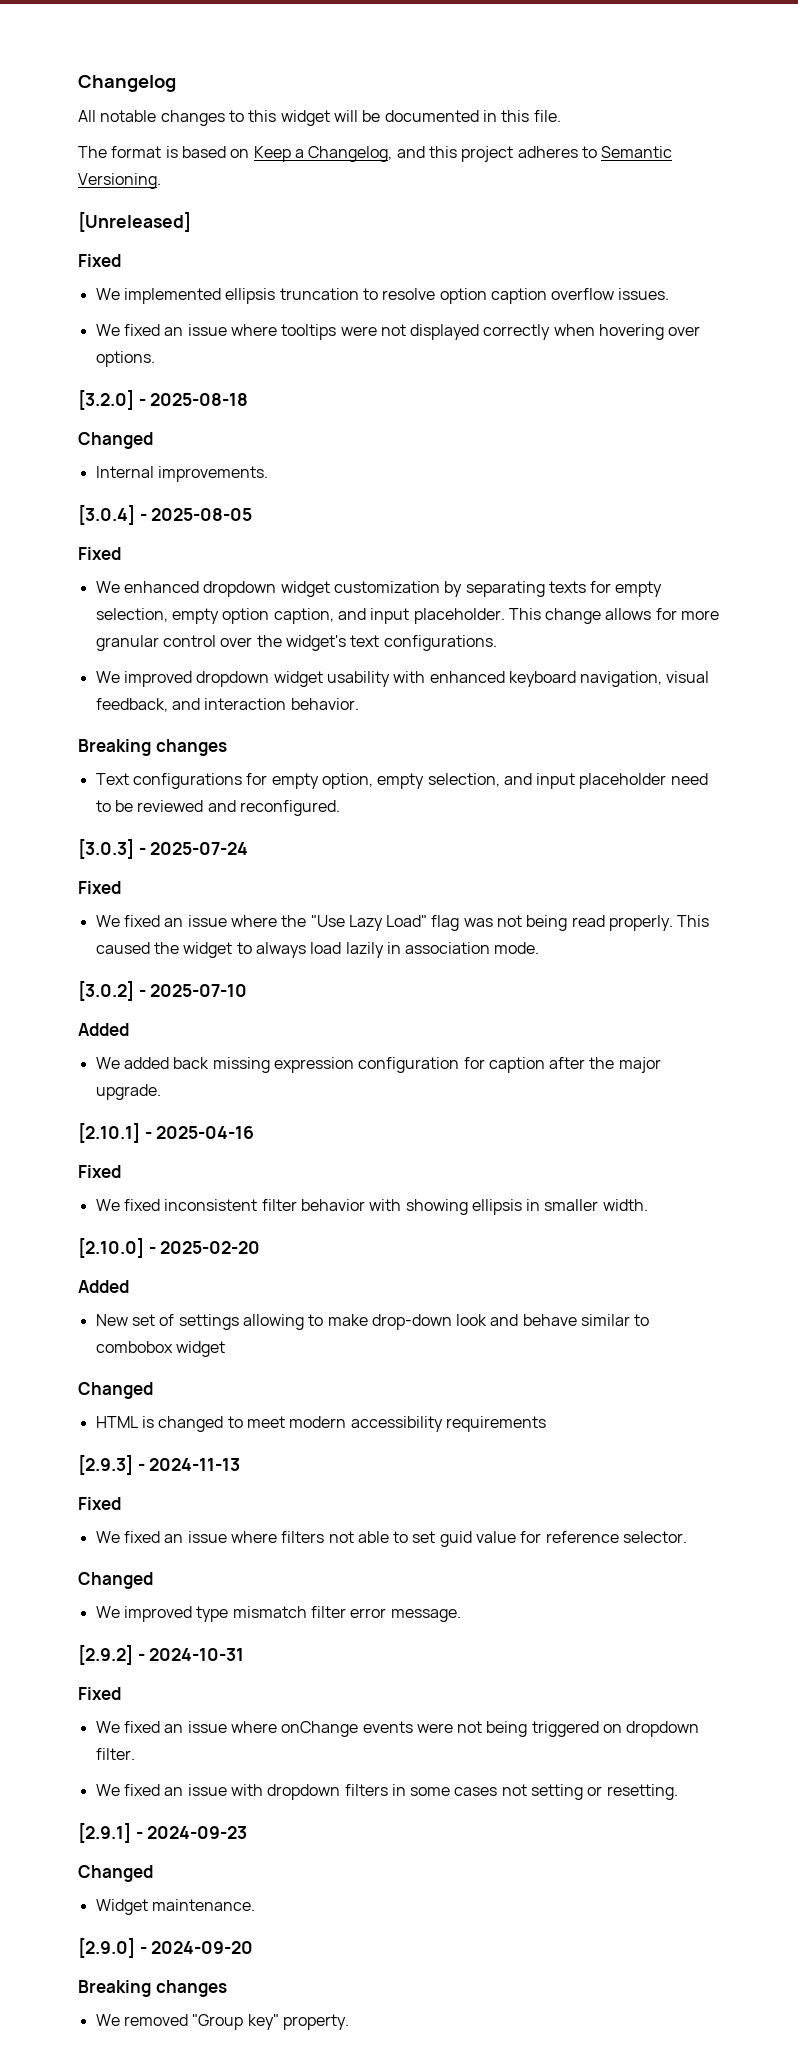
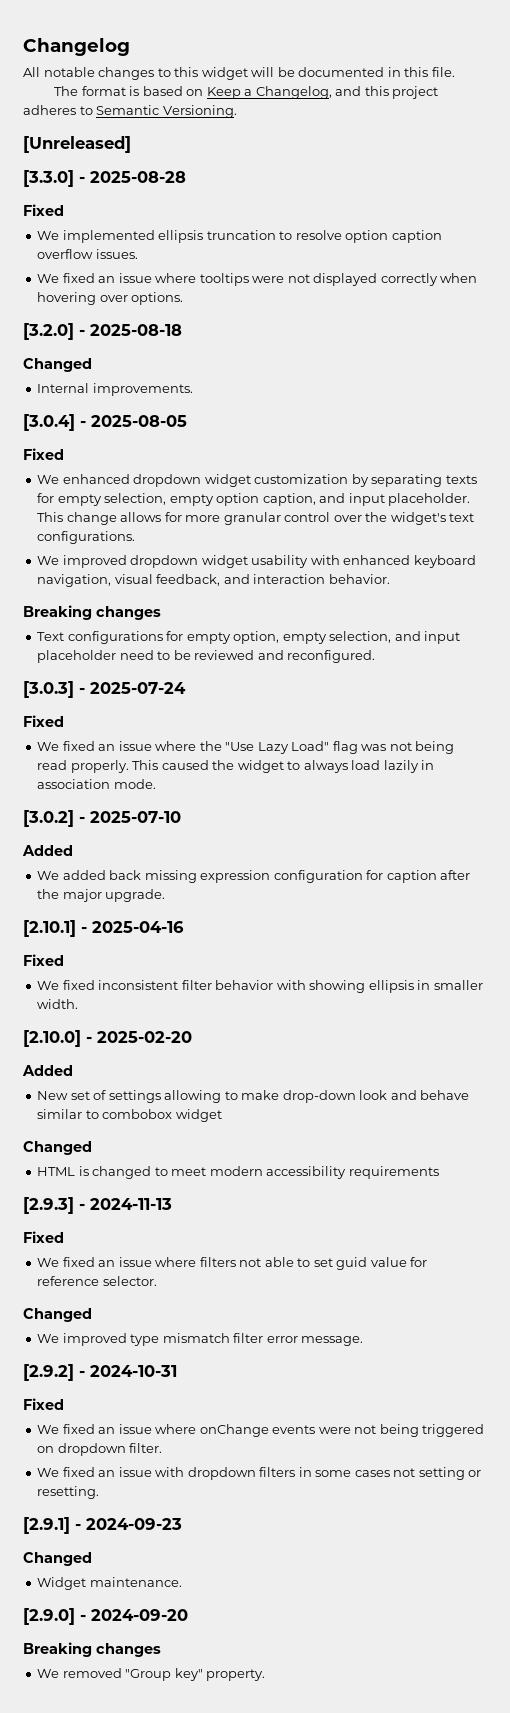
(191, 222) none -> [23,170,186,187] // [3.3.0] - 2025-08-28

